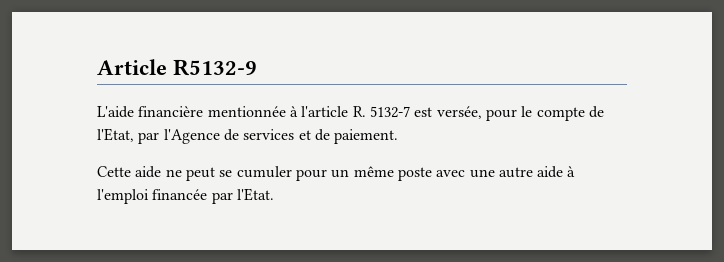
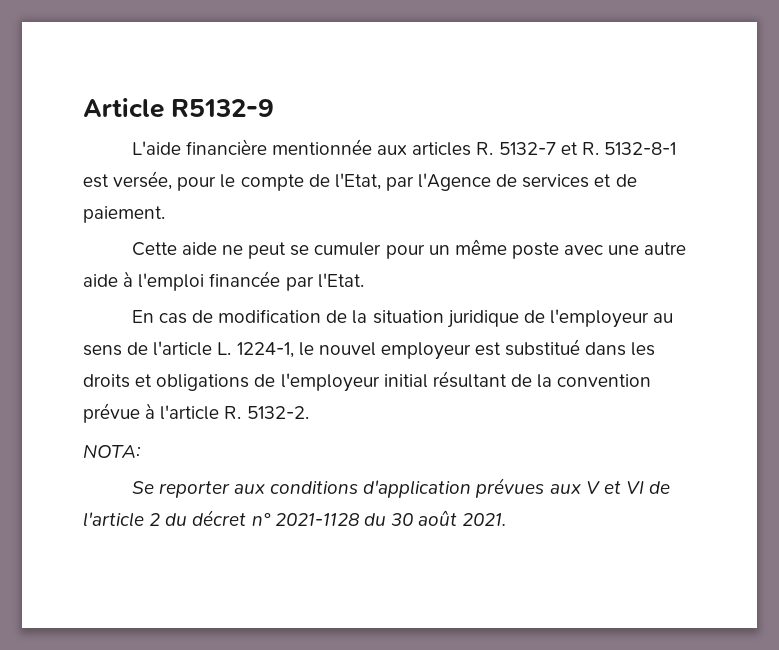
[289,106,410,118] à l'article R. 5132-7 -> [377,142,676,156] aux articles R. 5132-7 et R. 5132-8-1
(274, 194) none -> [131,309,674,328] [83,339,656,360] [83,371,652,392] [83,403,309,423] [83,444,141,459] [131,478,671,498] [83,510,507,527] // En cas de modification de la situation juridique de l'employeur au sens de l'article L. 1224-1, le nouvel employeur est substitué dans les droits et obligations de l'employeur initial résultant de la convention prévue à l'article R. 5132-2. // NOTA: // Se reporter aux conditions d'application prévues aux V et VI de l'article 2 du décret n° 2021-1128 du 30 août 2021.

